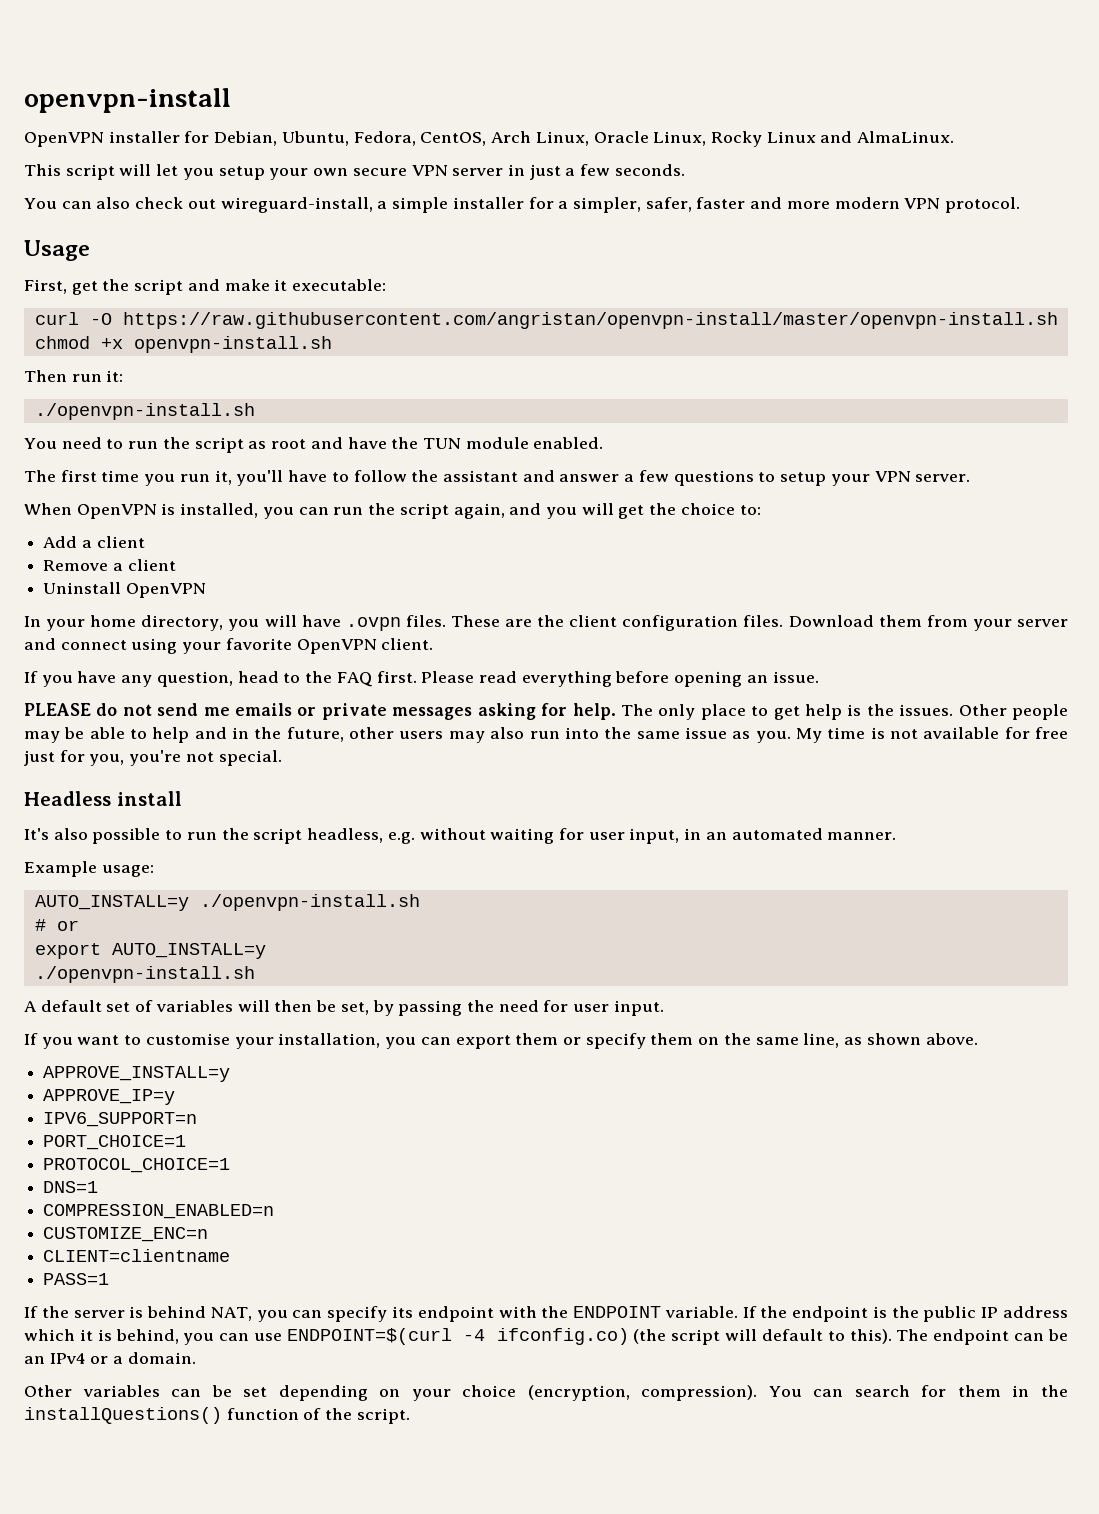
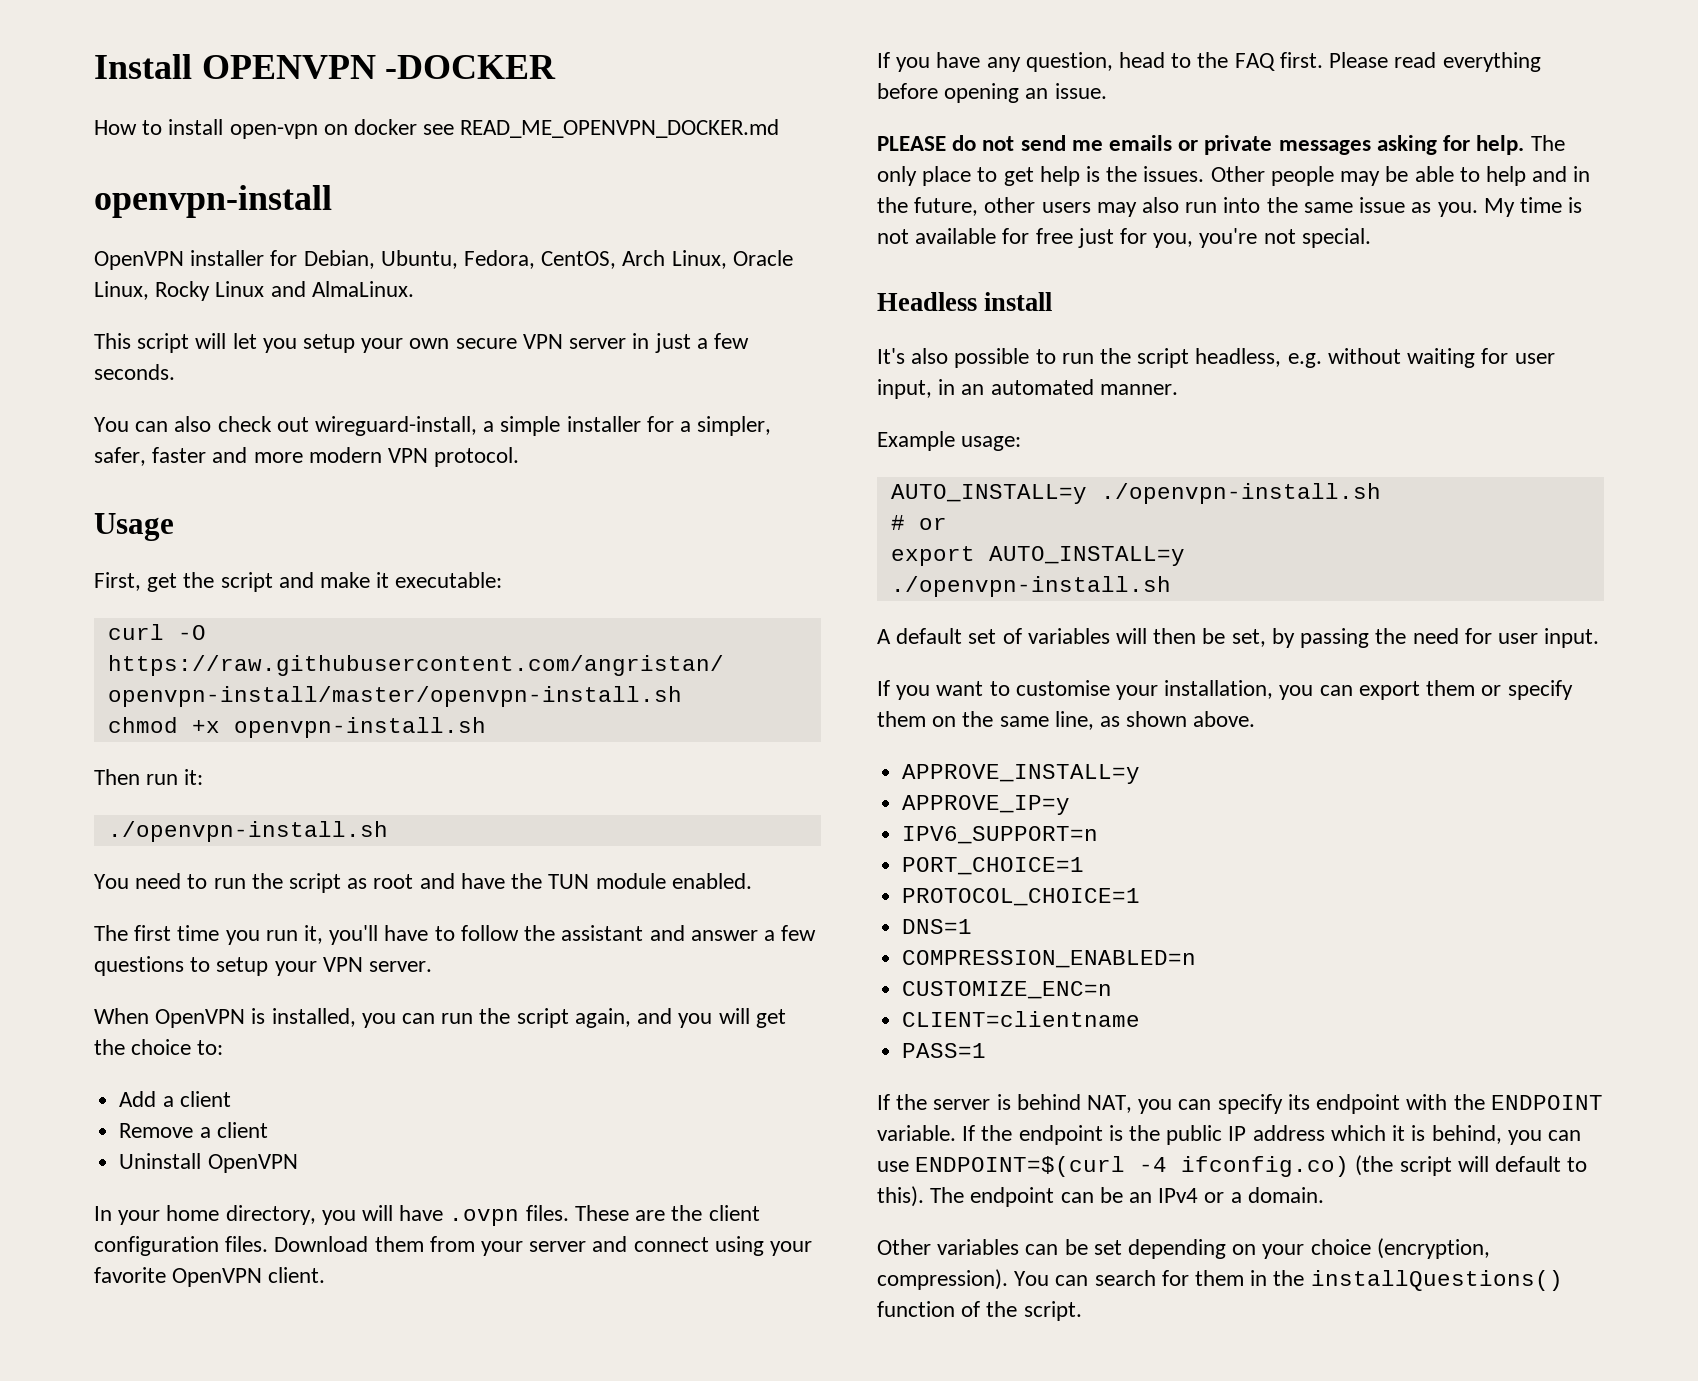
(24, 100) none -> [94,54,557,79] [94,119,780,139] Install OPENVPN -DOCKER // How to install open-vpn on docker see READ_ME_OPENVPN_DOCKER.md //

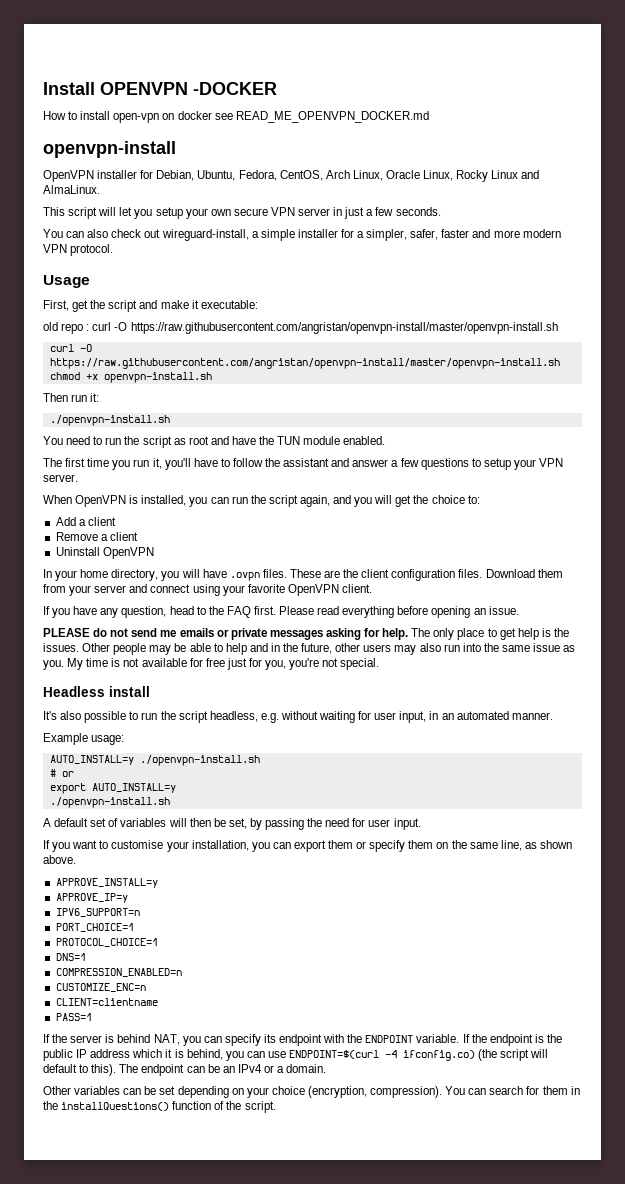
(503, 580) none -> [43,322,558,334] // old repo : curl -O https://raw.githubusercontent.com/angristan/openvpn-install/master/openvpn-install.sh

